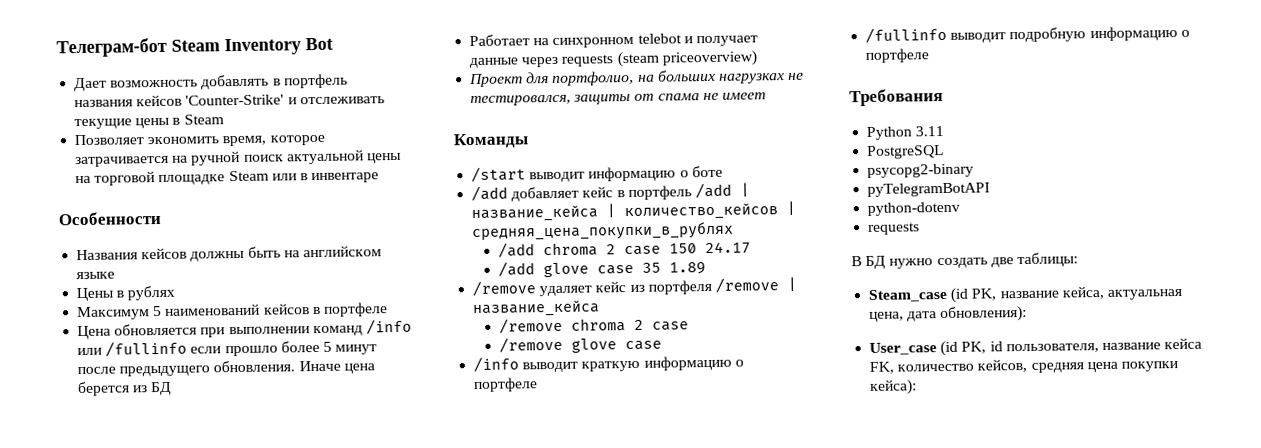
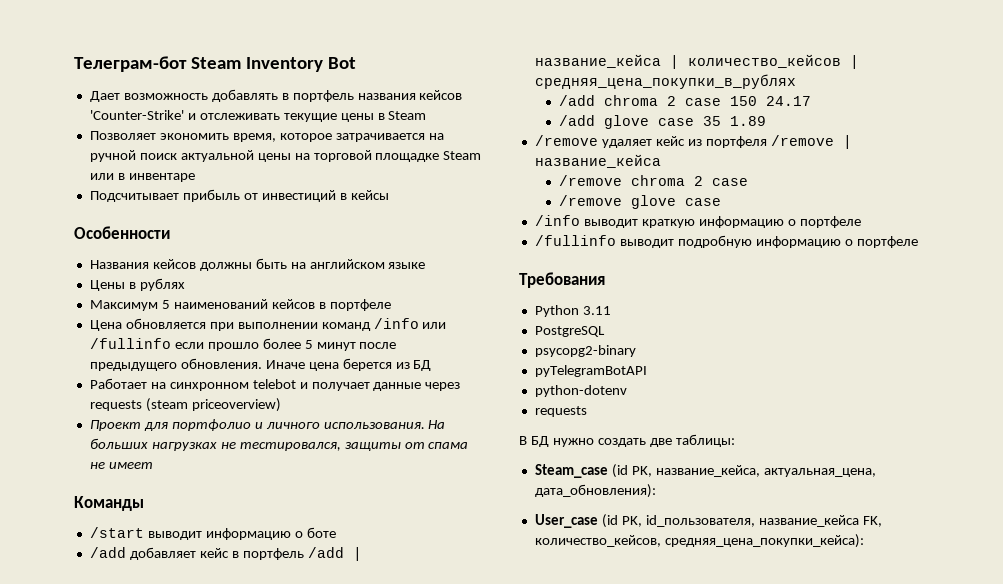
(380, 178) none -> [89,189,389,202] // Подсчитывает прибыль от инвестиций в кейсы
[552,70,655,86] портфолио, на -> [171,419,446,431] портфолио и личного использования. На
[999,285,1183,300] [869,305,1028,323] [869,337,1203,357] [869,358,1178,374] [870,379,918,395] название кейса, актуальная цена, дата обновления): // User_case (id PK, id пользователя, название кейса FK, количество кейсов, средняя цена покупки кейса): -> [655,465,876,477] [534,484,656,498] [534,514,882,528] [534,534,864,548] название_кейса, актуальная_цена, дата_обновления): // User_case (id PK, id_пользователя, название_кейса FK, количество_кейсов, средняя_цена_покупки_кейса):

